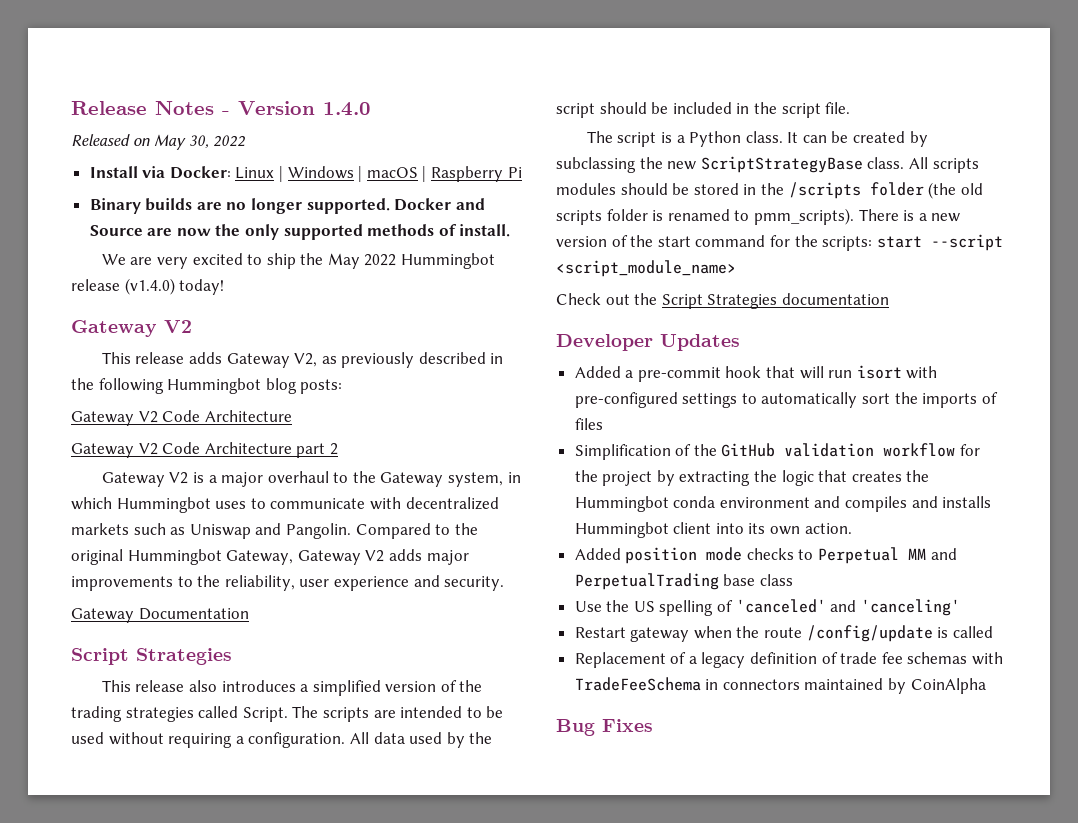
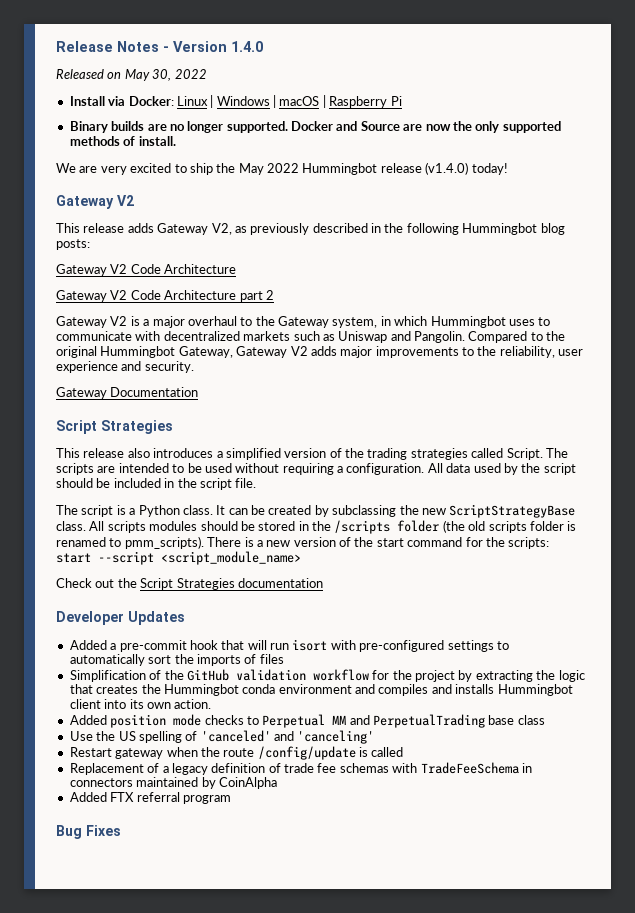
(986, 686) none -> [69,792,231,804] // Added FTX referral program

